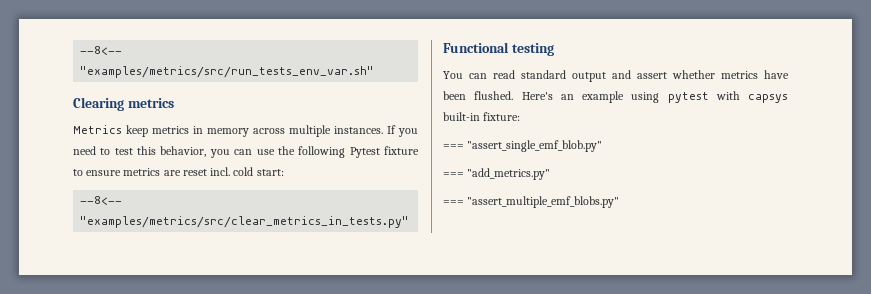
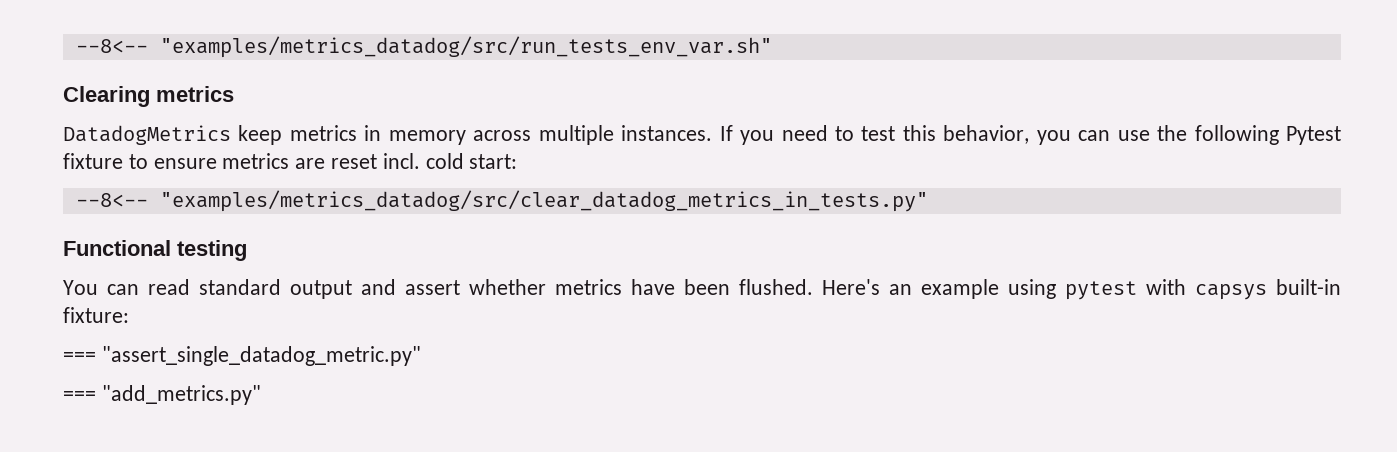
[80,46,123,55] [80,66,375,78] --8<-- "examples/metrics/src/run_tests_env_var.sh" -> [75,36,772,58] --8<-- "examples/metrics_datadog/src/run_tests_env_var.sh"
[73,125,122,134] Metrics -> [63,125,231,145] DatadogMetrics
[80,216,410,228] "examples/metrics/src/clear_metrics_in_tests.py" -> [159,190,928,212] "examples/metrics_datadog/src/clear_datadog_metrics_in_tests.py"
[467,140,603,152] "assert_single_emf_blob.py" -> [101,346,421,366] "assert_single_datadog_metric.py"
[443,196,620,208] // === "assert_multiple_emf_blobs.py" -> (261, 395) none

